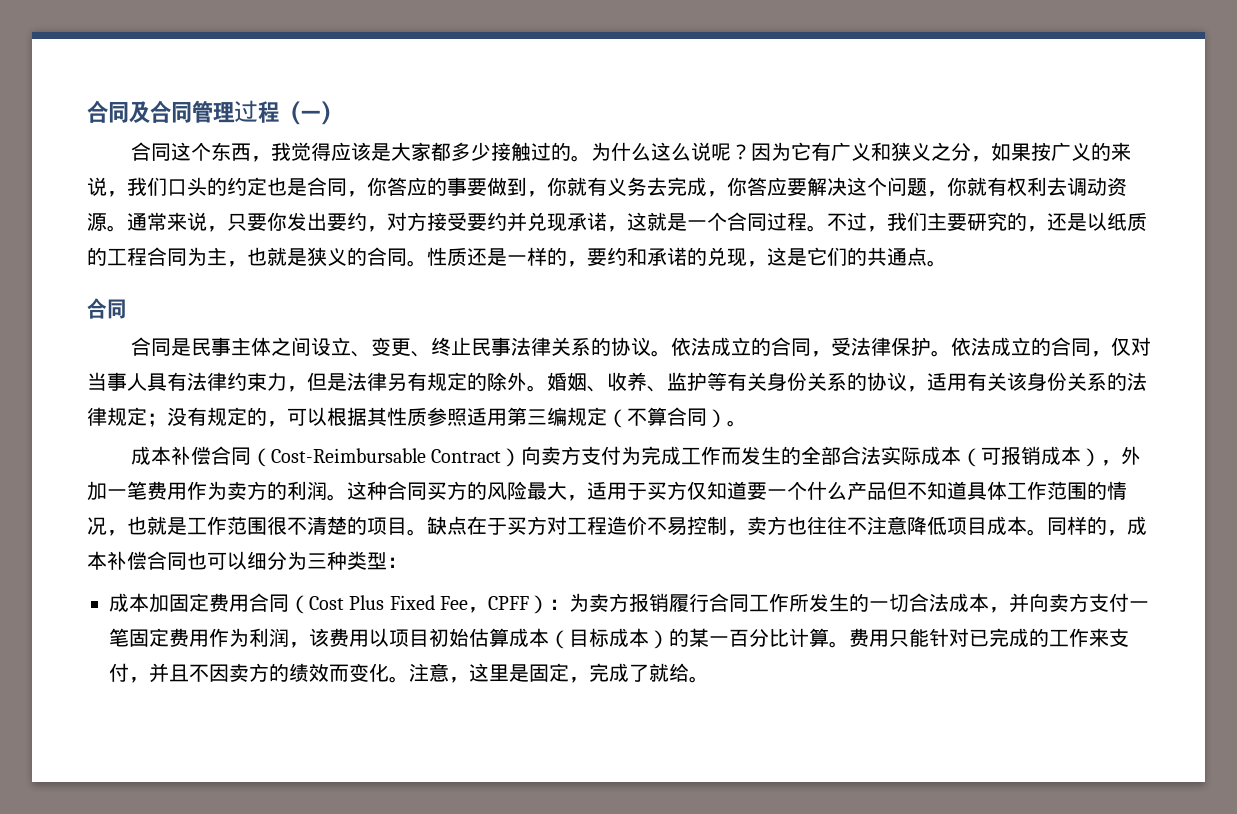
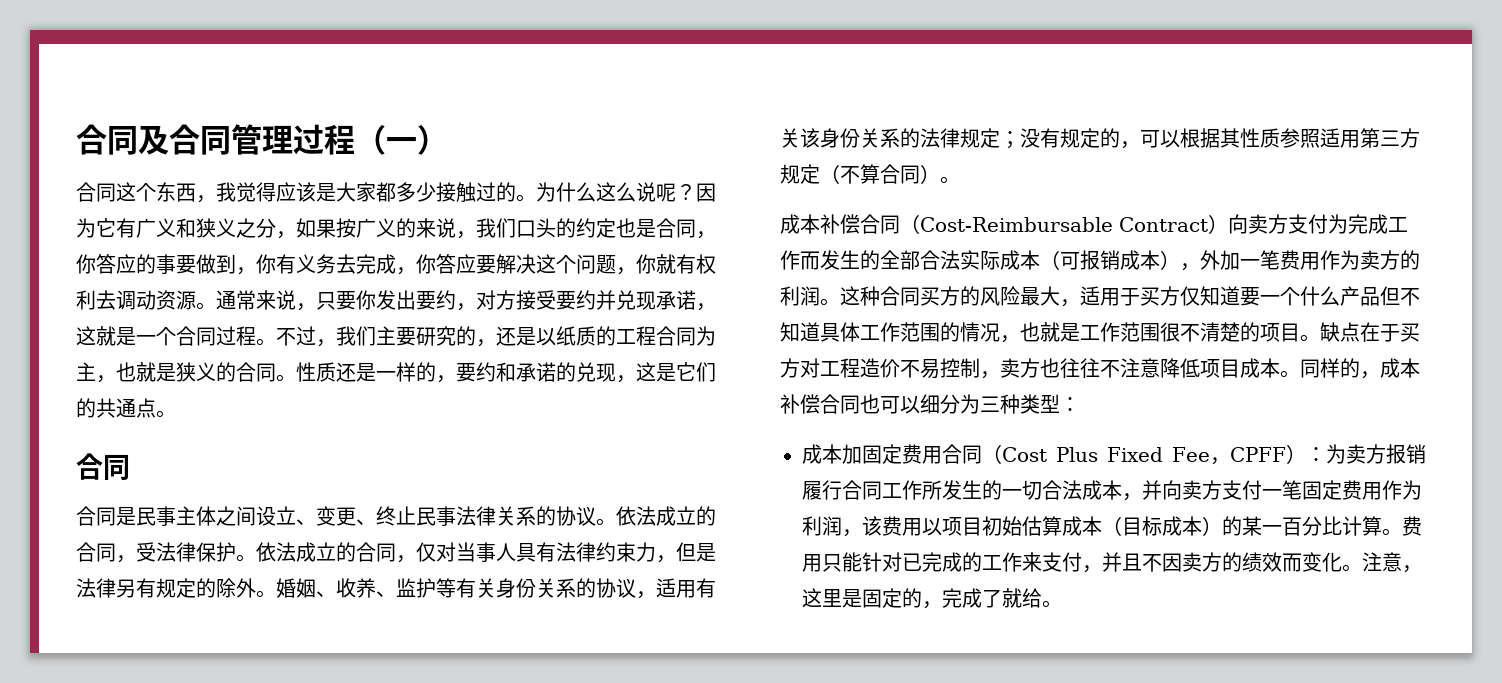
[567,177,587,196] 就 -> (276, 264) none
[547,407,567,426] 编 -> [1400,128,1420,148] 方
(569, 672) none -> [902,588,922,608] 的

